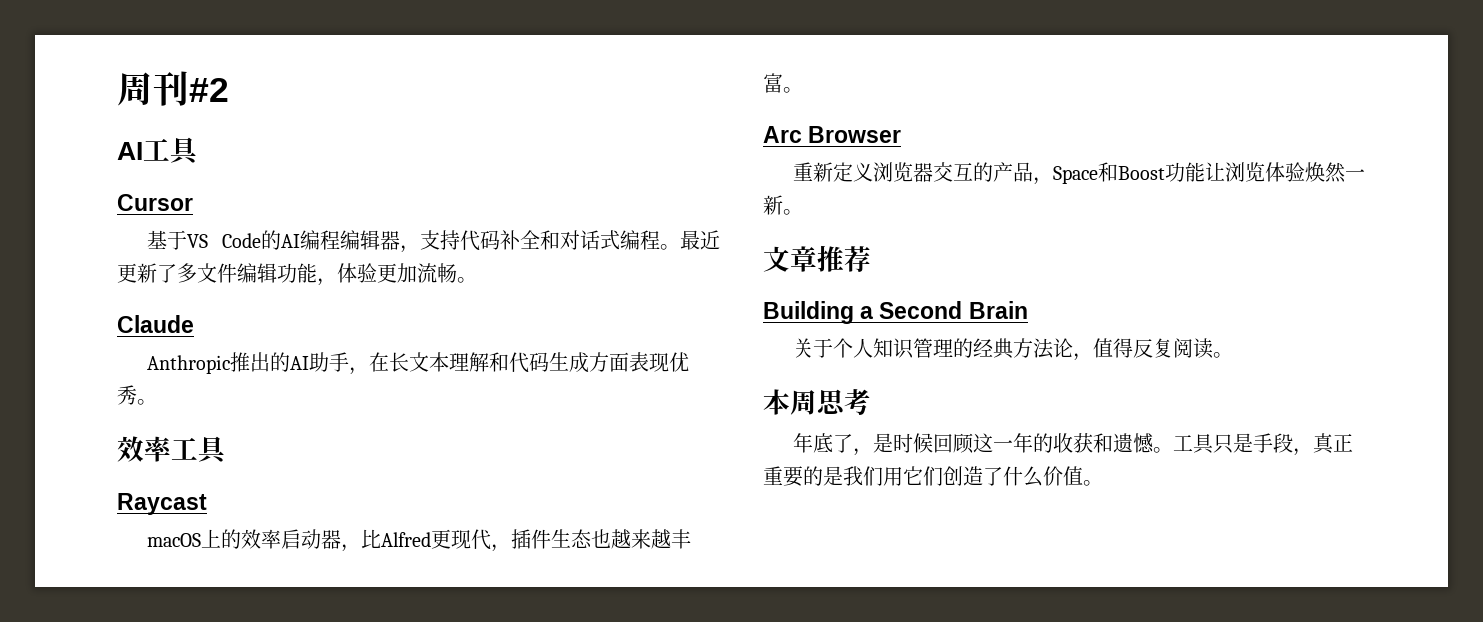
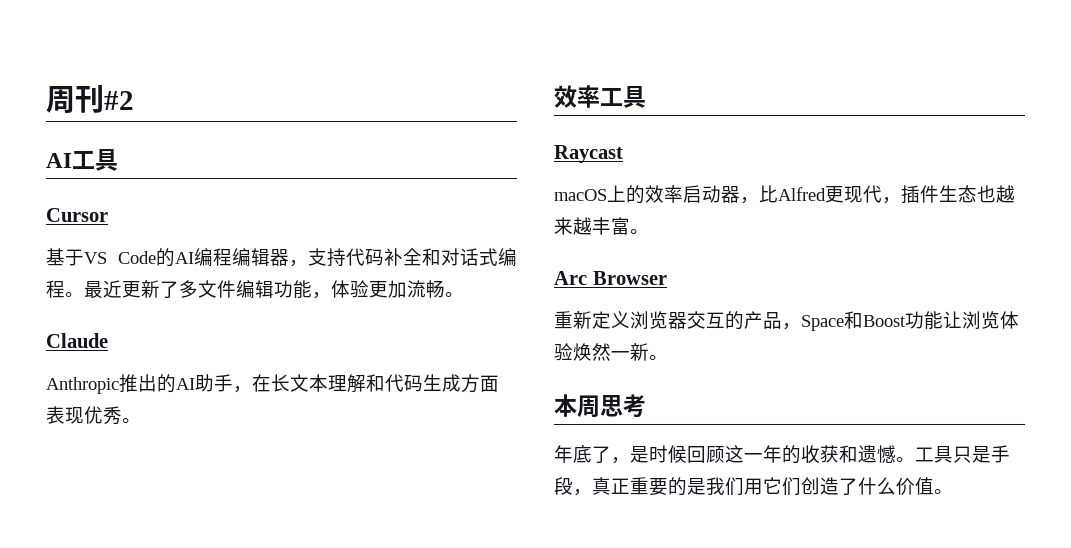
[763,245,871,272] [763,301,1028,324] [793,338,1234,361] // 文章推荐 // Building a Second Brain // 关于个人知识管理的经典方法论，值得反复阅读。 -> (668, 357) none

